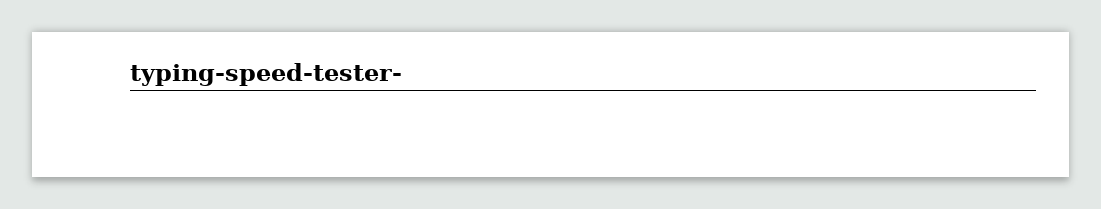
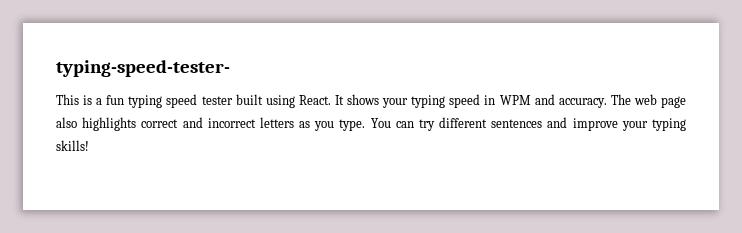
(402, 74) none -> [56,94,686,108] [56,117,686,131] [56,140,89,151] // This is a fun typing speed tester built using React. It shows your typing speed in WPM and accuracy. The web page also highlights correct and incorrect letters as you type. You can try different sentences and improve your typing skills!

